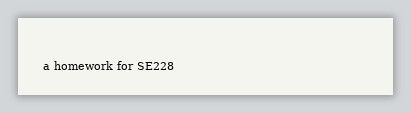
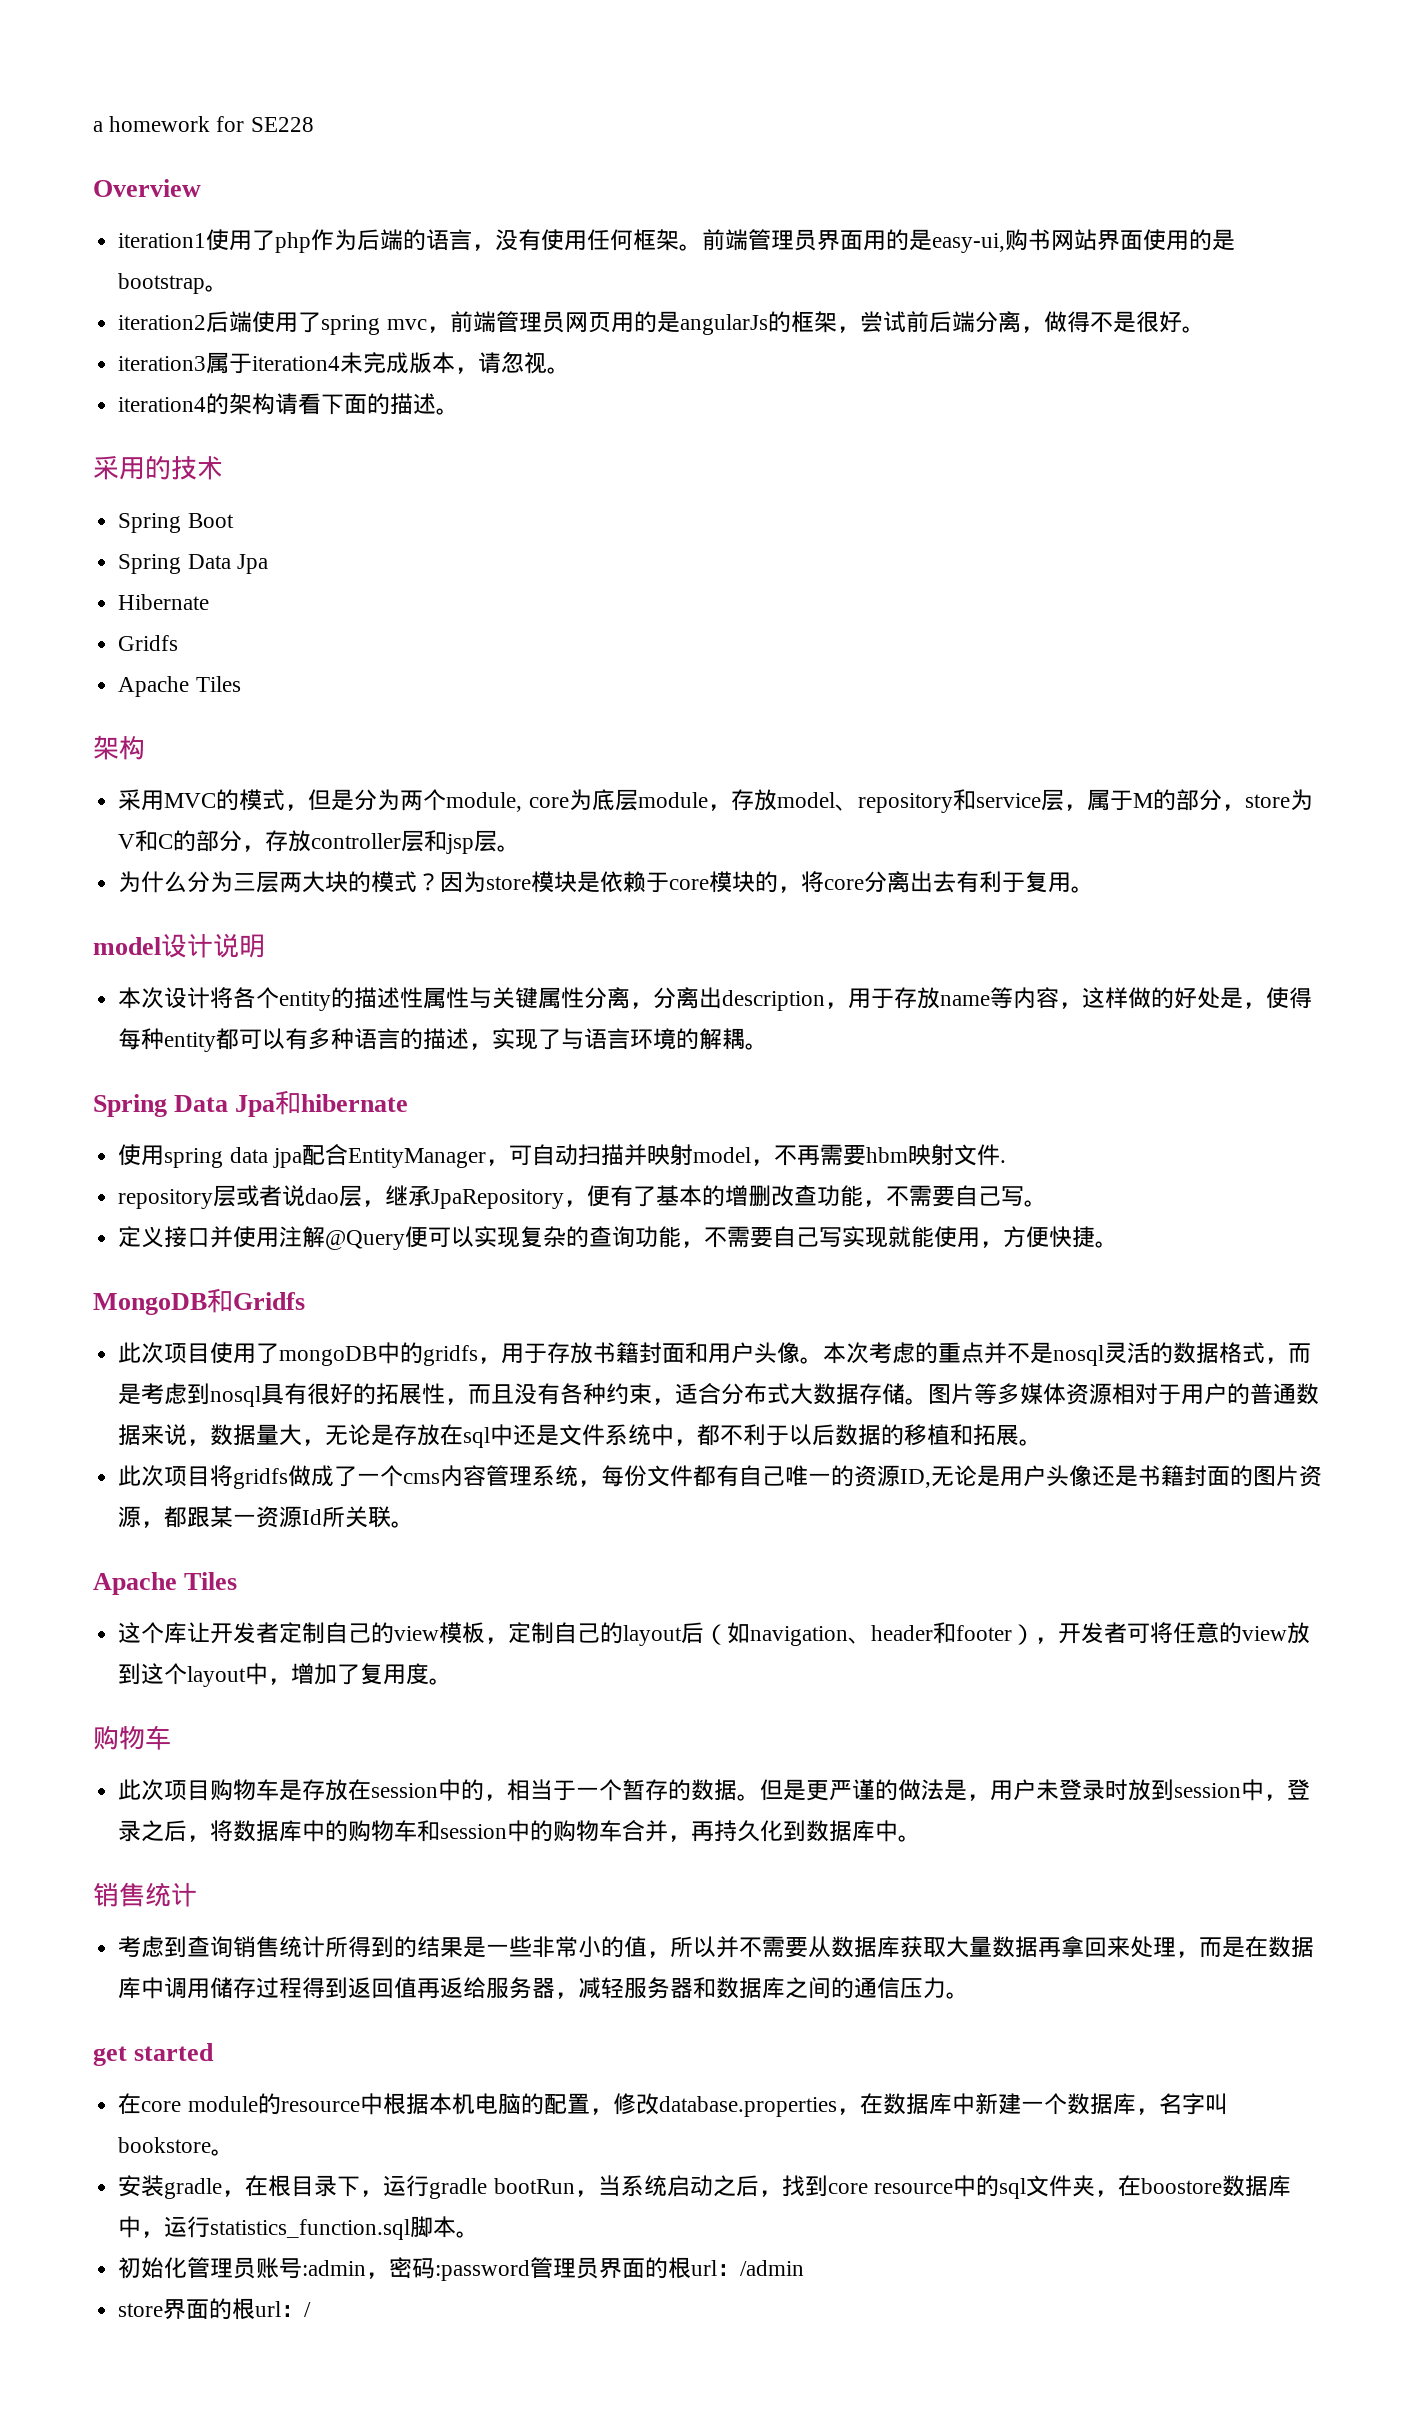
(174, 66) none -> [93,179,201,197] [118,229,1236,253] [118,273,229,294] [118,311,1205,335] [118,352,571,374] [118,393,460,415] [93,455,223,480] [118,513,234,533] [118,554,268,574] [118,594,210,610] [118,635,179,651] [118,676,241,697] [93,735,145,760] [118,789,1313,813] [118,830,521,854] [118,871,1095,893] [93,933,265,958] [118,987,1313,1011] [118,1028,769,1052] [93,1090,409,1117] [118,1144,1006,1168] [118,1185,1048,1209] [118,1226,1119,1250] [93,1288,305,1315] [118,1342,1312,1366] [118,1383,1320,1407] [118,1424,1043,1448] [118,1465,1323,1489] [118,1506,415,1528] [93,1572,238,1595] [118,1622,1311,1646] [118,1663,453,1687] [93,1725,171,1750] [118,1779,1311,1801] [118,1820,922,1842] [93,1882,197,1907] [118,1936,1315,1958] [118,1977,970,1999] [93,2043,215,2066] [118,2093,1228,2117] [118,2137,235,2156] [118,2175,1291,2199] [118,2216,480,2240] [118,2257,805,2281] [118,2298,312,2320] // Overview // iteration1使用了php作为后端的语言，没有使用任何框架。前端管理员界面用的是easy-ui,购书网站界面使用的是bootstrap。 // iteration2后端使用了spring mvc，前端管理员网页用的是angularJs的框架，尝试前后端分离，做得不是很好。 // iteration3属于iteration4未完成版本，请忽视。 // iteration4的架构请看下面的描述。 // 采用的技术 // Spring Boot // Spring Data Jpa // Hibernate // Gridfs // Apache Tiles // 架构 // 采用MVC的模式，但是分为两个module, core为底层module，存放model、repository和service层，属于M的部分，store为V和C的部分，存放controller层和jsp层。 // 为什么分为三层两大块的模式？因为store模块是依赖于core模块的，将core分离出去有利于复用。 // model设计说明 // 本次设计将各个entity的描述性属性与关键属性分离，分离出description，用于存放name等内容，这样做的好处是，使得每种entity都可以有多种语言的描述，实现了与语言环境的解耦。 // Spring Data Jpa和hibernate // 使用spring data jpa配合EntityManager，可自动扫描并映射model，不再需要hbm映射文件. // repository层或者说dao层，继承JpaRepository，便有了基本的增删改查功能，不需要自己写。 // 定义接口并使用注解@Query便可以实现复杂的查询功能，不需要自己写实现就能使用，方便快捷。 // MongoDB和Gridfs // 此次项目使用了mongoDB中的gridfs，用于存放书籍封面和用户头像。本次考虑的重点并不是nosql灵活的数据格式，而是考虑到nosql具有很好的拓展性，而且没有各种约束，适合分布式大数据存储。图片等多媒体资源相对于用户的普通数据来说，数据量大，无论是存放在sql中还是文件系统中，都不利于以后数据的移植和拓展。 // 此次项目将gridfs做成了一个cms内容管理系统，每份文件都有自己唯一的资源ID,无论是用户头像还是书籍封面的图片资源，都跟某一资源Id所关联。 // Apache Tiles // 这个库让开发者定制自己的view模板，定制自己的layout后（如navigation、header和footer），开发者可将任意的view放到这个layout中，增加了复用度。 // 购物车 // 此次项目购物车是存放在session中的，相当于一个暂存的数据。但是更严谨的做法是，用户未登录时放到session中，登录之后，将数据库中的购物车和session中的购物车合并，再持久化到数据库中。 // 销售统计 // 考虑到查询销售统计所得到的结果是一些非常小的值，所以并不需要从数据库获取大量数据再拿回来处理，而是在数据库中调用储存过程得到返回值再返给服务器，减轻服务器和数据库之间的通信压力。 // get started // 在core module的resource中根据本机电脑的配置，修改database.properties，在数据库中新建一个数据库，名字叫bookstore。 // 安装gradle，在根目录下，运行gradle bootRun，当系统启动之后，找到core resource中的sql文件夹，在boostore数据库中，运行statistics_function.sql脚本。 // 初始化管理员账号:admin，密码:password管理员界面的根url：/admin // store界面的根url：/

